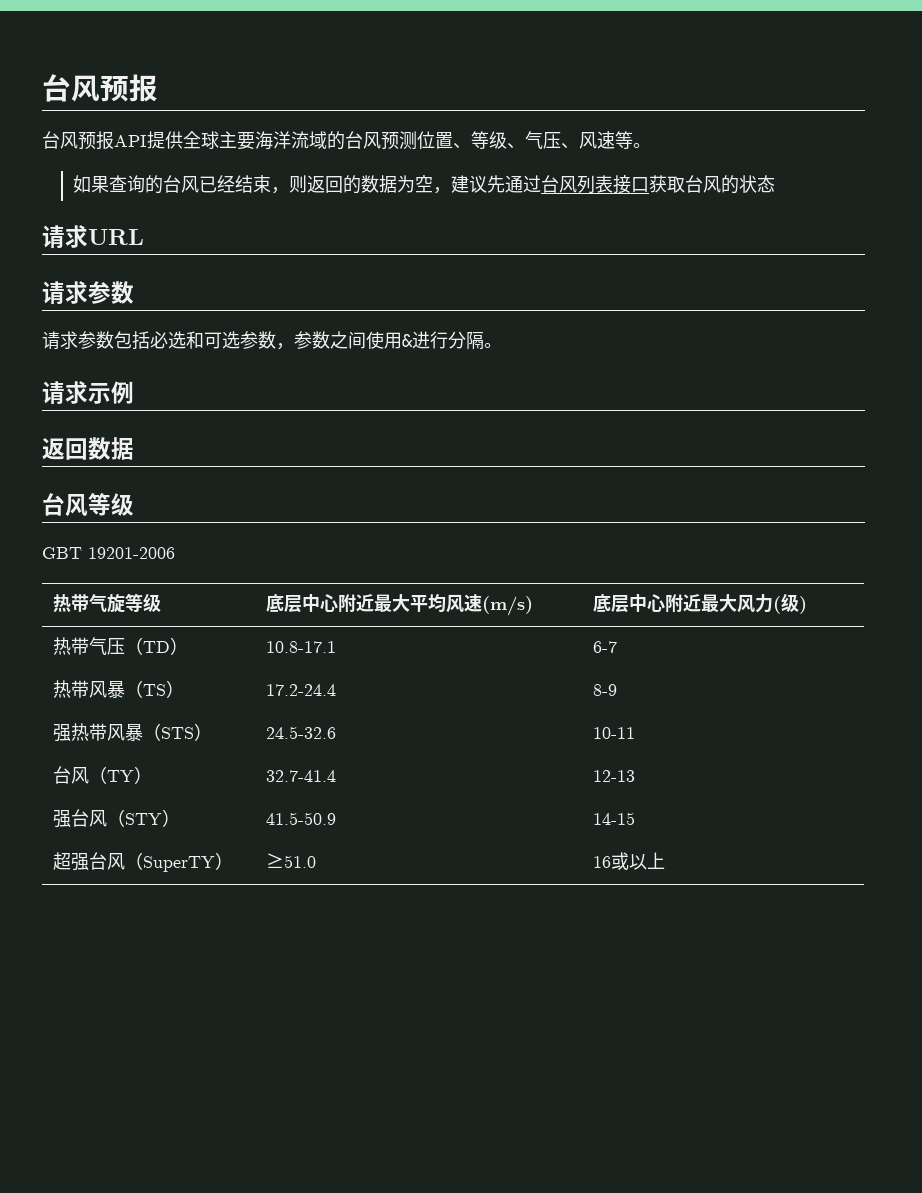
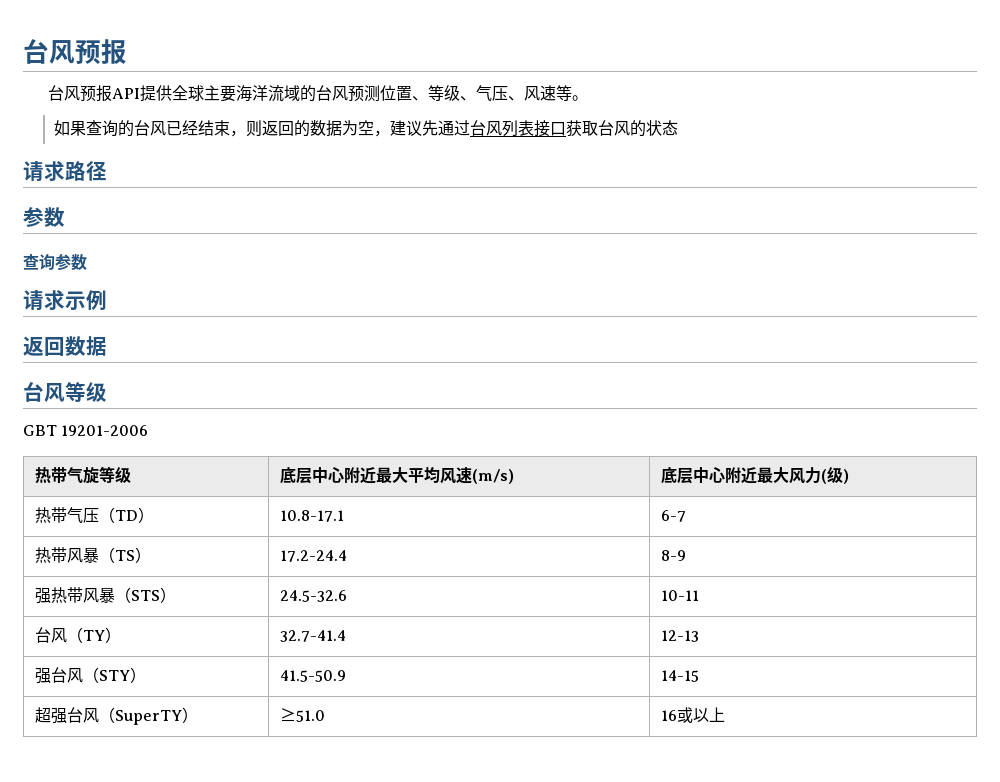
[88,229,144,245] [42,281,134,305] [42,331,502,350] URL // 请求参数 // 请求参数包括必选和可选参数，参数之间使用&进行分隔。 -> [65,161,107,181] [23,207,65,227] [23,253,87,271] 路径 // 参数 // 查询参数

